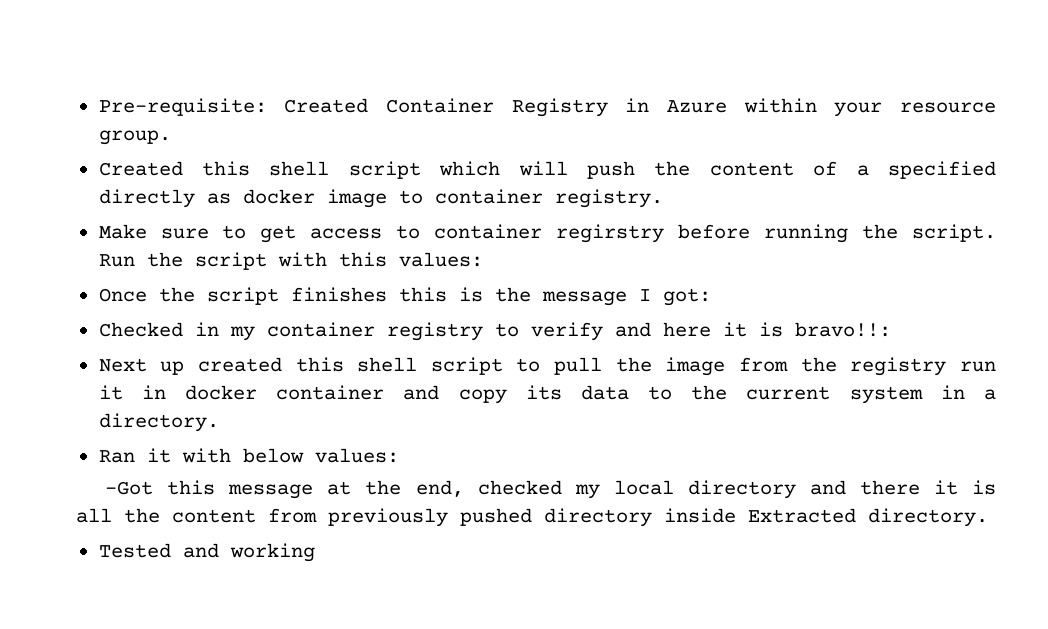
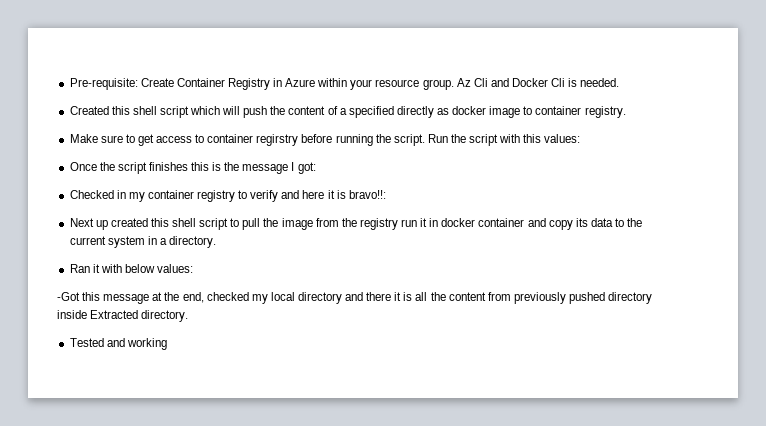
[284,98,369,113] Created -> [140,78,174,87] Create
(171, 137) none -> [456,78,620,87] Az Cli and Docker Cli is needed.

